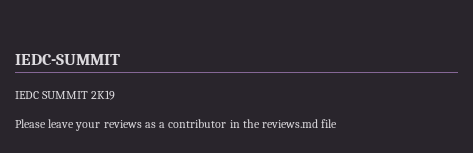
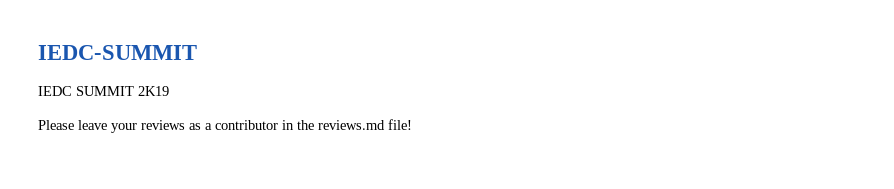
[321,119,338,128] file -> [388,119,412,130] file!

